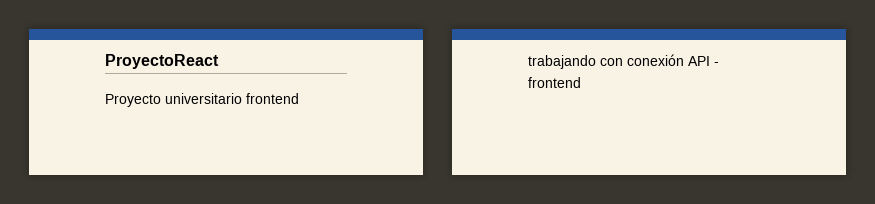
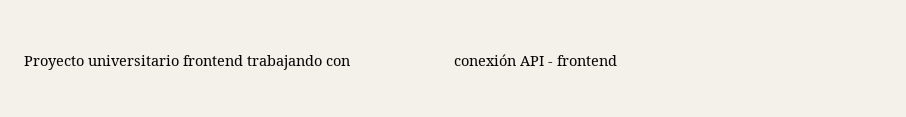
[105,54,219,69] ProyectoReact // -> (24, 63) none

